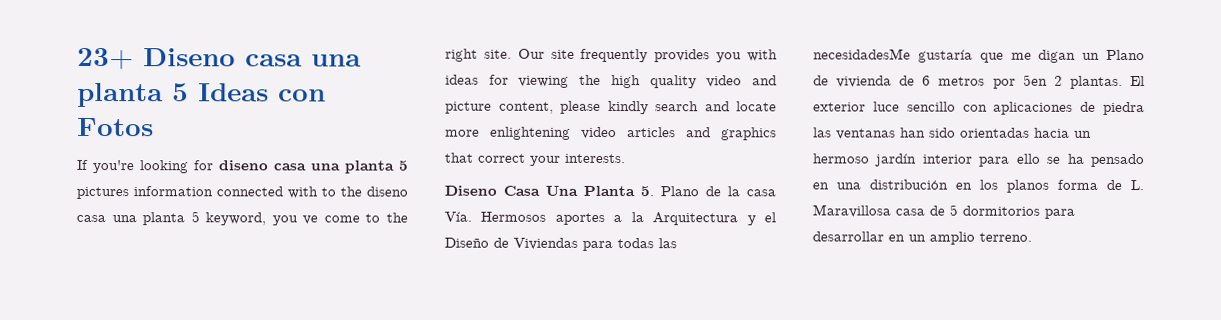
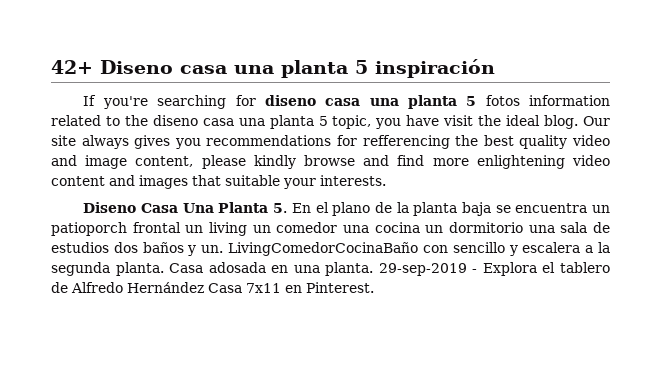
[77,47,134,70] 23+ -> [51,60,93,74] 42+
[198,83,326,102] [77,117,154,137] Ideas con Fotos -> [375,59,495,78] inspiración
[139,160,188,174] looking -> [157,95,227,109] searching
[76,186,318,200] pictures information connected with -> [485,95,610,106] [51,115,101,126] fotos information related
[205,212,408,226] [445,48,778,63] [445,74,641,89] keyword, you ve come to the right site. Our site frequently provides you with ideas for viewing the high -> [332,115,610,129] [51,135,514,149] topic, you have visit the ideal blog. Our site always gives you recommendations for refferencing the best
[445,101,492,114] picture -> [85,155,128,169] image
[655,101,777,112] [445,126,777,141] [444,152,526,163] search and locate more enlightening video articles and graphics that correct -> [304,155,610,169] [51,175,280,189] browse and find more enlightening video content and images that suitable
[660,186,776,197] [444,211,776,226] [444,237,677,252] [813,48,1145,63] [813,74,1145,89] [813,101,1145,116] [813,127,1092,140] [812,153,1145,168] [812,179,1144,193] [812,204,1075,219] [812,231,1032,245] Plano de la casa Vía. Hermosos aportes a la Arquitectura y el Diseño de Viviendas para todas las necesidadesMe gustaría que me digan un Plano de vivienda de 6 metros por 5en 2 plantas. El exterior luce sencillo con aplicaciones de piedra las ventanas han sido orientadas hacia un hermoso jardín interior para ello se ha pensado en una distribución en los planos forma de L. Maravillosa casa de 5 dormitorios para desarrollar en un amplio terreno. -> [291,202,610,216] [51,222,611,236] [51,242,610,256] [51,262,610,276] [51,282,374,293] En el plano de la planta baja se encuentra un patioporch frontal un living un comedor una cocina un dormitorio una sala de estudios dos baños y un. LivingComedorCocinaBaño con sencillo y escalera a la segunda planta. Casa adosada en una planta. 29-sep-2019 - Explora el tablero de Alfredo Hernández Casa 7x11 en Pinterest.

